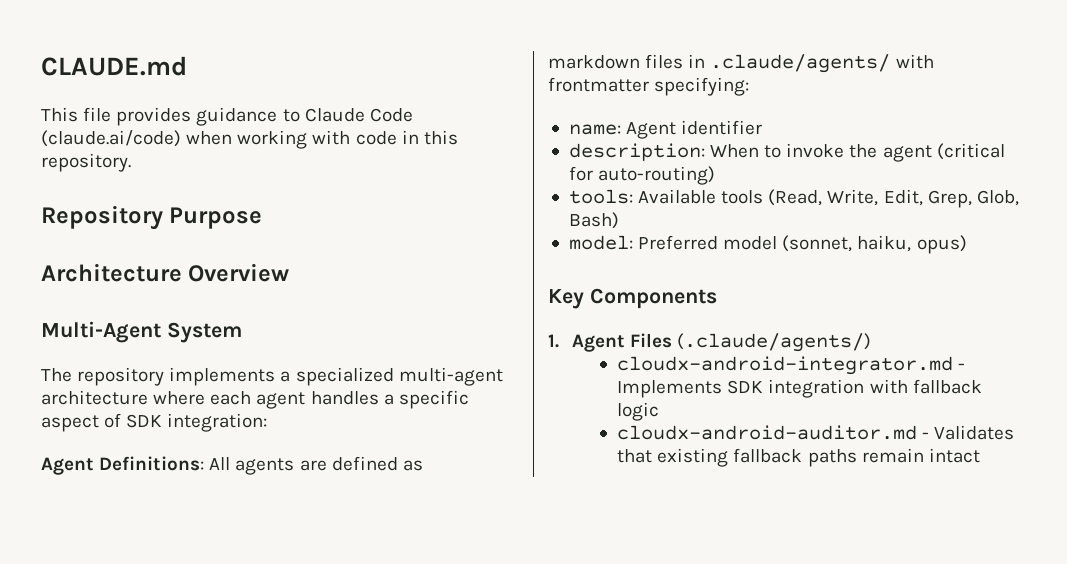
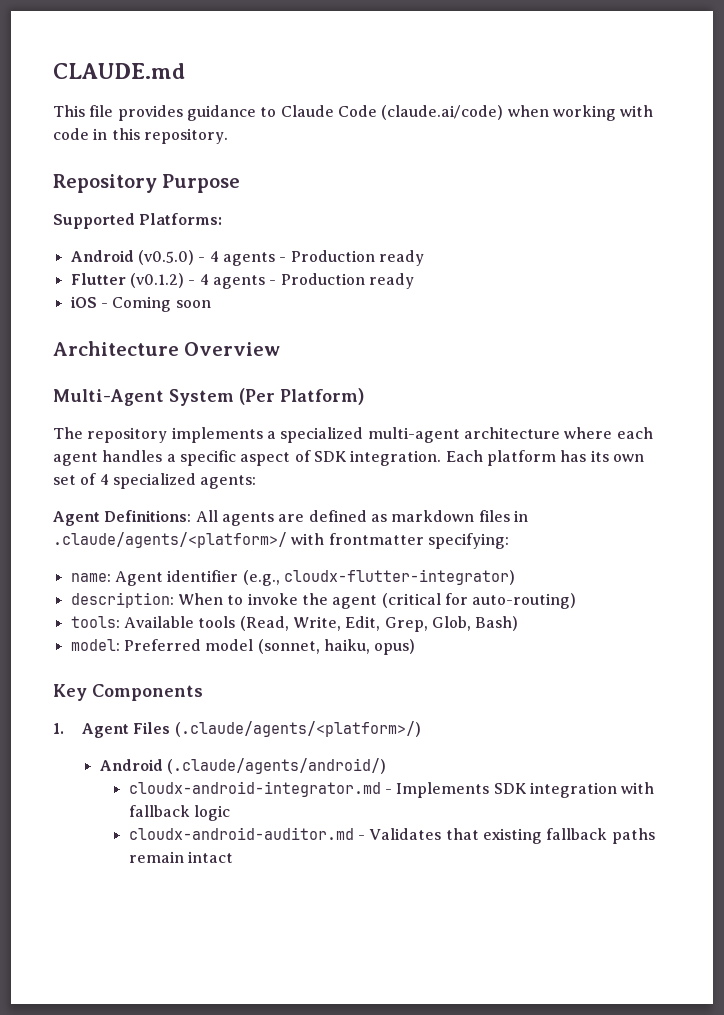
(263, 218) none -> [53,213,223,229] [70,250,424,266] [70,273,414,289] [69,296,211,312] // Supported Platforms: // Android (v0.5.0) - 4 agents - Production ready // Flutter (v0.1.2) - 4 agents - Production ready // iOS - Coming soon
(242, 332) none -> [239,388,364,405] (Per Platform)
[167,413,268,432] integration: -> [350,450,644,466] [53,473,257,489] integration. Each platform has its own set of 4 specialized agents:
[710,54,891,73] .claude/agents/ -> [53,532,287,548] .claude/agents/<platform>/
(763, 127) none -> [242,569,515,586] (e.g., cloudx-flutter-integrator)
[677,333,872,352] (.claude/agents/) -> [174,721,421,737] [99,758,386,774] (.claude/agents/<platform>/) // Android (.claude/agents/android/)

